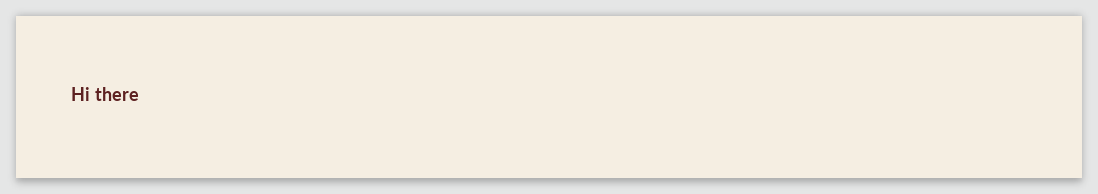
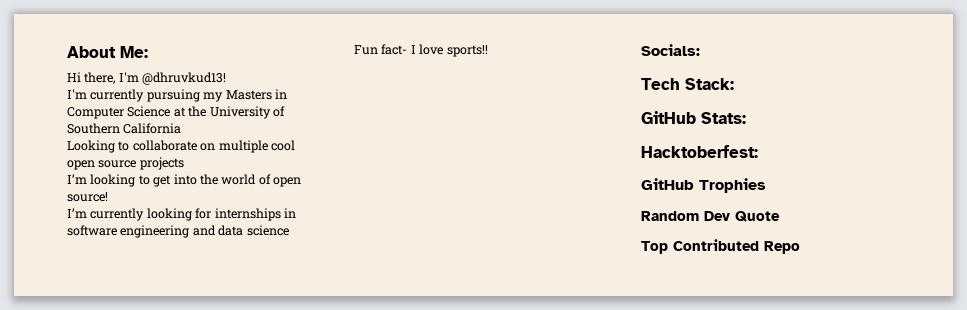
[71,87,139,101] Hi there -> [67,46,148,58] [67,72,227,85] [67,89,287,102] [67,106,285,119] [67,123,182,134] [67,140,295,153] [67,157,184,170] [67,174,301,187] [67,192,108,202] [67,208,296,221] [67,225,289,238] [354,44,488,57] [641,44,700,56] [641,78,734,90] [641,111,746,124] [641,145,758,158] [641,178,766,193] [641,211,780,222] [641,239,800,254] About Me: // Hi there, I'm @dhruvkud13! // I'm currently pursuing my Masters in Computer Science at the University of Southern California // Looking to collaborate on multiple cool open source projects // I’m looking to get into the world of open source! // I’m currently looking for internships in software engineering and data science // Fun fact- I love sports!! // Socials: // Tech Stack: // GitHub Stats: // Hacktoberfest: // GitHub Trophies // Random Dev Quote // Top Contributed Repo

